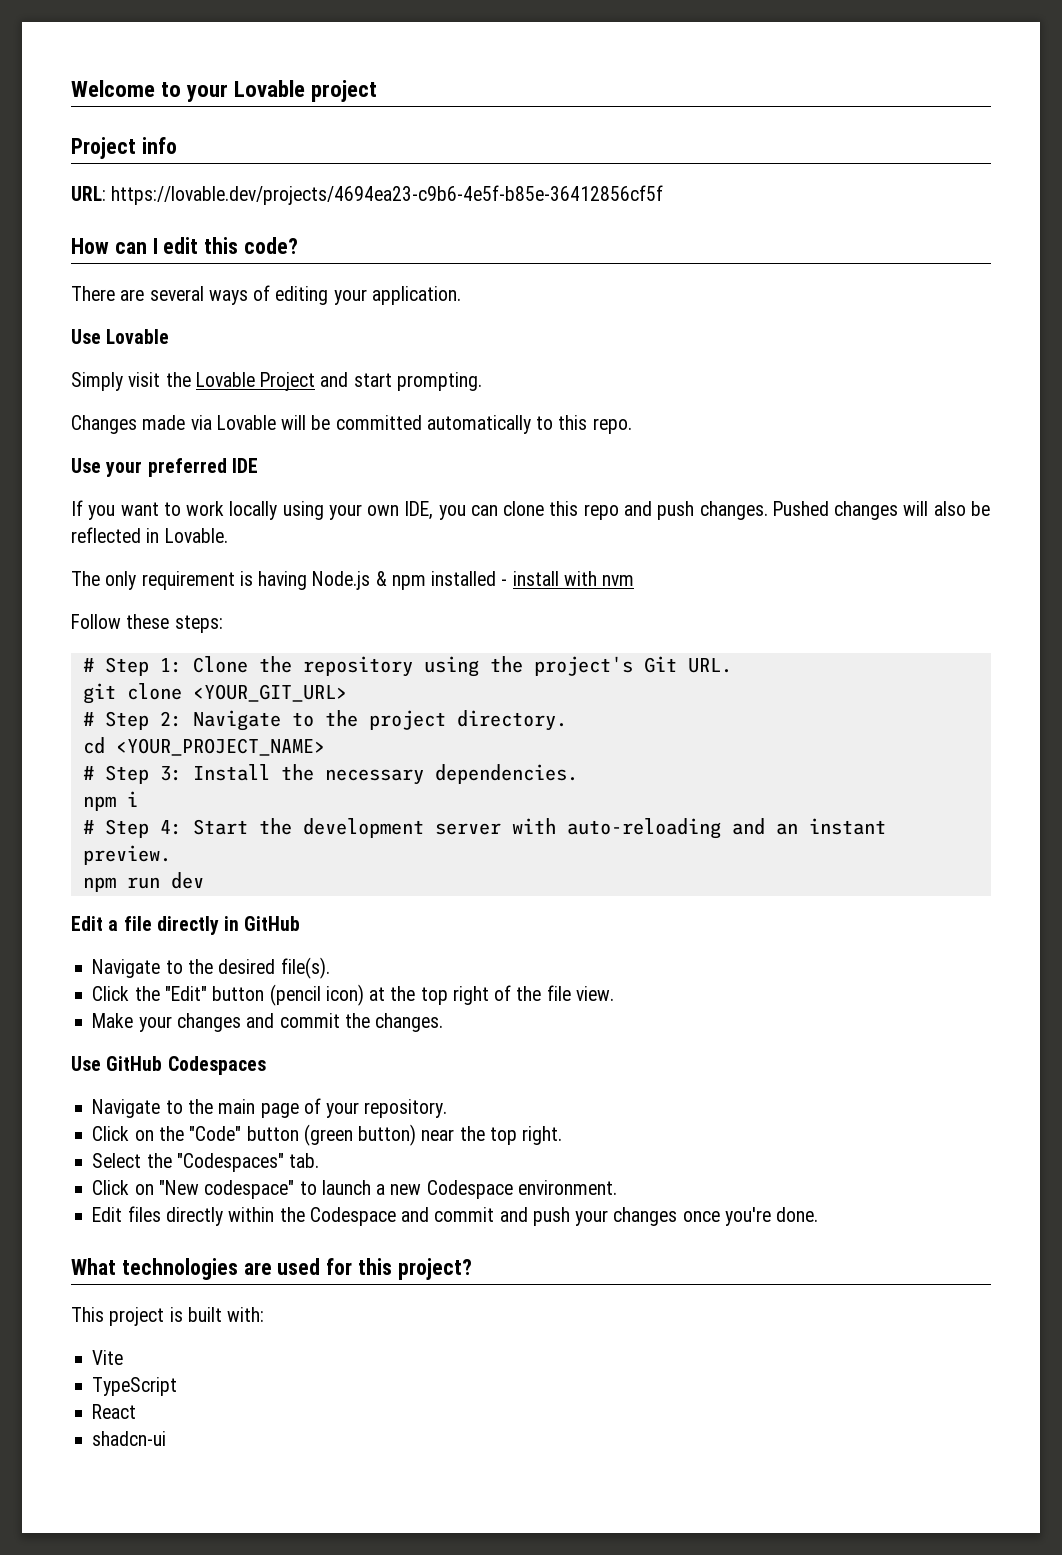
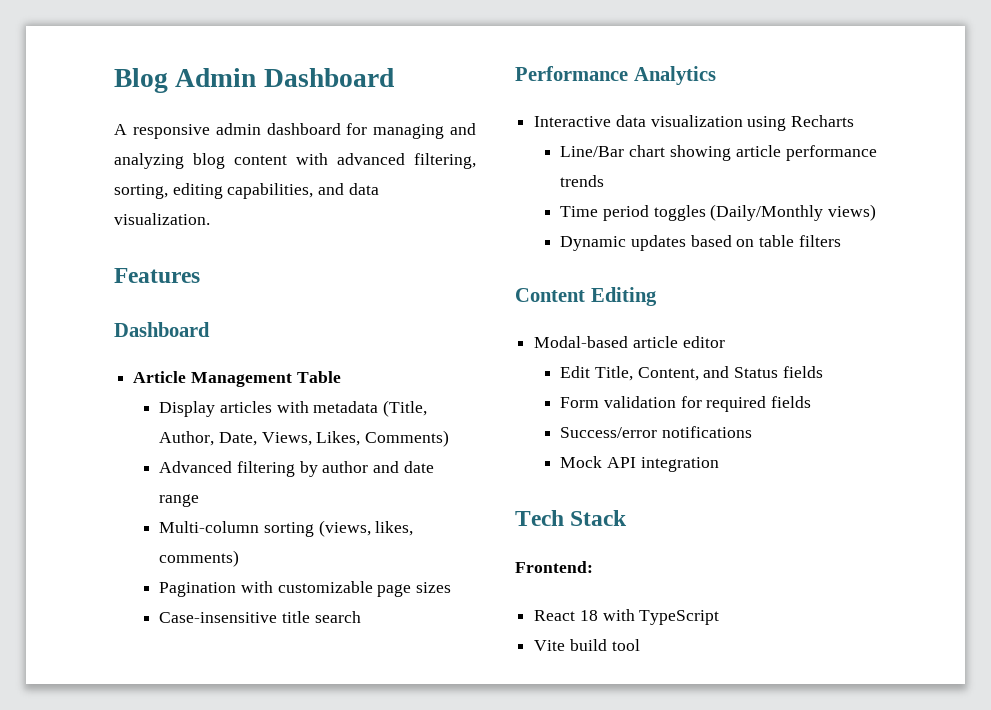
[71,80,378,102] [71,137,177,159] [71,185,664,205] [71,237,299,254] [71,285,461,305] [71,329,170,344] [71,372,482,391] [71,415,632,434] [71,458,258,477] [71,500,990,520] [71,527,228,543] [71,571,635,590] [71,614,223,633] [82,656,732,677] [82,683,347,704] [82,710,567,731] [82,737,325,756] [82,764,578,785] [82,791,138,811] [82,818,886,839] [82,845,171,865] [82,872,204,892] [71,916,301,935] [92,957,330,979] [92,984,614,1006] [92,1013,444,1032] [71,1056,266,1075] [92,1098,448,1118] [92,1124,563,1146] [92,1153,320,1172] [92,1180,617,1199] [92,1206,819,1226] [71,1258,472,1280] [71,1307,265,1326] [92,1350,124,1365] [92,1377,178,1396] [92,1404,137,1419] [92,1431,167,1446] Welcome to your Lovable project // Project info // URL: https://lovable.dev/projects/4694ea23-c9b6-4e5f-b85e-36412856cf5f // How can I edit this code? // There are several ways of editing your application. // Use Lovable // Simply visit the Lovable Project and start prompting. // Changes made via Lovable will be committed automatically to this repo. // Use your preferred IDE // If you want to work locally using your own IDE, you can clone this repo and push changes. Pushed changes will also be reflected in Lovable. // The only requirement is having Node.js & npm installed - install with nvm // Follow these steps: // # Step 1: Clone the repository using the project's Git URL. // git clone <YOUR_GIT_URL> // # Step 2: Navigate to the project directory. // cd <YOUR_PROJECT_NAME> // # Step 3: Install the necessary dependencies. // npm i // # Step 4: Start the development server with auto-reloading and an instant preview. // npm run dev // Edit a file directly in GitHub // Navigate to the desired file(s). // Click the "Edit" button (pencil icon) at the top right of the file view. // Make your changes and commit the changes. // Use GitHub Codespaces // Navigate to the main page of your repository. // Click on the "Code" button (green button) near the top right. // Select the "Codespaces" tab. // Click on "New codespace" to launch a new Codespace environment. // Edit files directly within the Codespace and commit and push your changes once you're done. // What technologies are used for this project? // This project is built with: // Vite // TypeScript // React // shadcn-ui -> [114,68,394,93] [114,123,476,139] [114,153,476,169] [114,183,379,199] [114,213,210,225] [114,268,200,283] [114,322,210,337] [133,371,341,387] [159,400,428,417] [159,430,450,447] [159,461,434,477] [159,494,200,507] [159,520,414,537] [159,550,240,567] [159,581,452,597] [159,611,361,623] [515,66,716,85] [534,115,855,131] [560,145,877,161] [560,175,605,187] [560,204,877,221] [560,235,841,251] [515,287,657,306] [534,336,725,348] [560,366,823,381] [560,396,812,412] [560,426,752,438] [560,456,719,472] [515,510,628,526] [515,561,593,573] [534,609,720,625] [534,639,640,651] Blog Admin Dashboard // A responsive admin dashboard for managing and analyzing blog content with advanced filtering, sorting, editing capabilities, and data visualization. // Features // Dashboard // Article Management Table // Display articles with metadata (Title, Author, Date, Views, Likes, Comments) // Advanced filtering by author and date range // Multi-column sorting (views, likes, comments) // Pagination with customizable page sizes // Case-insensitive title search // Performance Analytics // Interactive data visualization using Recharts // Line/Bar chart showing article performance trends // Time period toggles (Daily/Monthly views) // Dynamic updates based on table filters // Content Editing // Modal-based article editor // Edit Title, Content, and Status fields // Form validation for required fields // Success/error notifications // Mock API integration // Tech Stack // Frontend: // React 18 with TypeScript // Vite build tool

